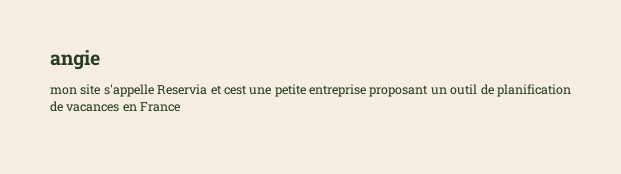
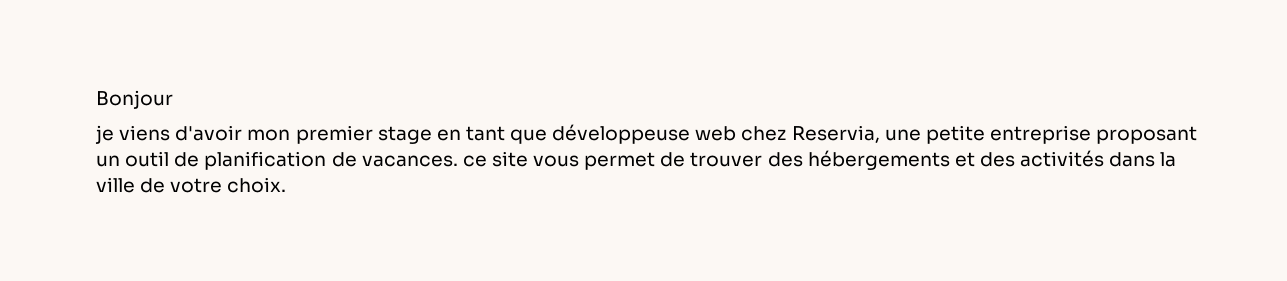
[50,50,100,70] [50,84,247,97] angie // mon site s'appelle Reservia et cest -> [96,90,173,109] [95,124,880,144] Bonjour // je viens d'avoir mon premier stage en tant que développeuse web chez Reservia,
[66,102,181,112] vacances en France -> [361,150,1177,170] [96,177,287,193] vacances. ce site vous permet de trouver des hébergements et des activités dans la ville de votre choix.

